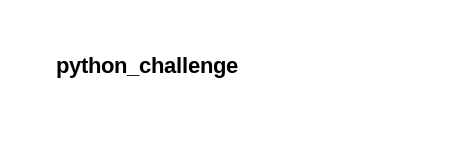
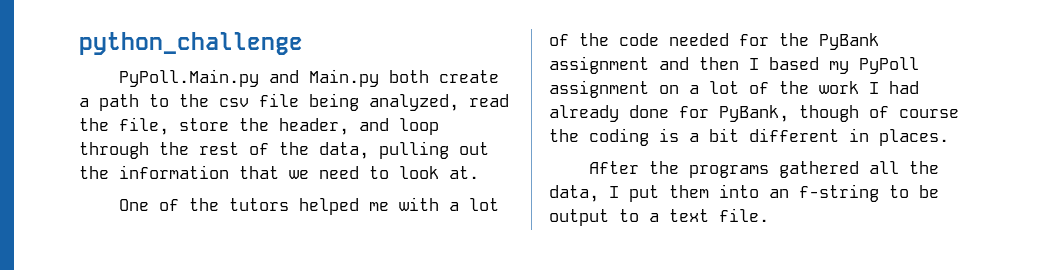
(238, 67) none -> [119,69,500,87] [79,93,509,111] [79,117,439,135] [79,141,489,159] [79,165,479,179] [119,197,500,215] [549,33,879,50] [549,56,919,74] [549,80,919,98] [549,105,959,122] [549,128,949,146] [589,161,940,178] [549,184,939,202] [549,208,769,226] // PyPoll.Main.py and Main.py both create a path to the csv file being analyzed, read the file, store the header, and loop through the rest of the data, pulling out the information that we need to look at. // One of the tutors helped me with a lot of the code needed for the PyBank assignment and then I based my PyPoll assignment on a lot of the work I had already done for PyBank, though of course the coding is a bit different in places. // After the programs gathered all the data, I put them into an f-string to be output to a text file.

